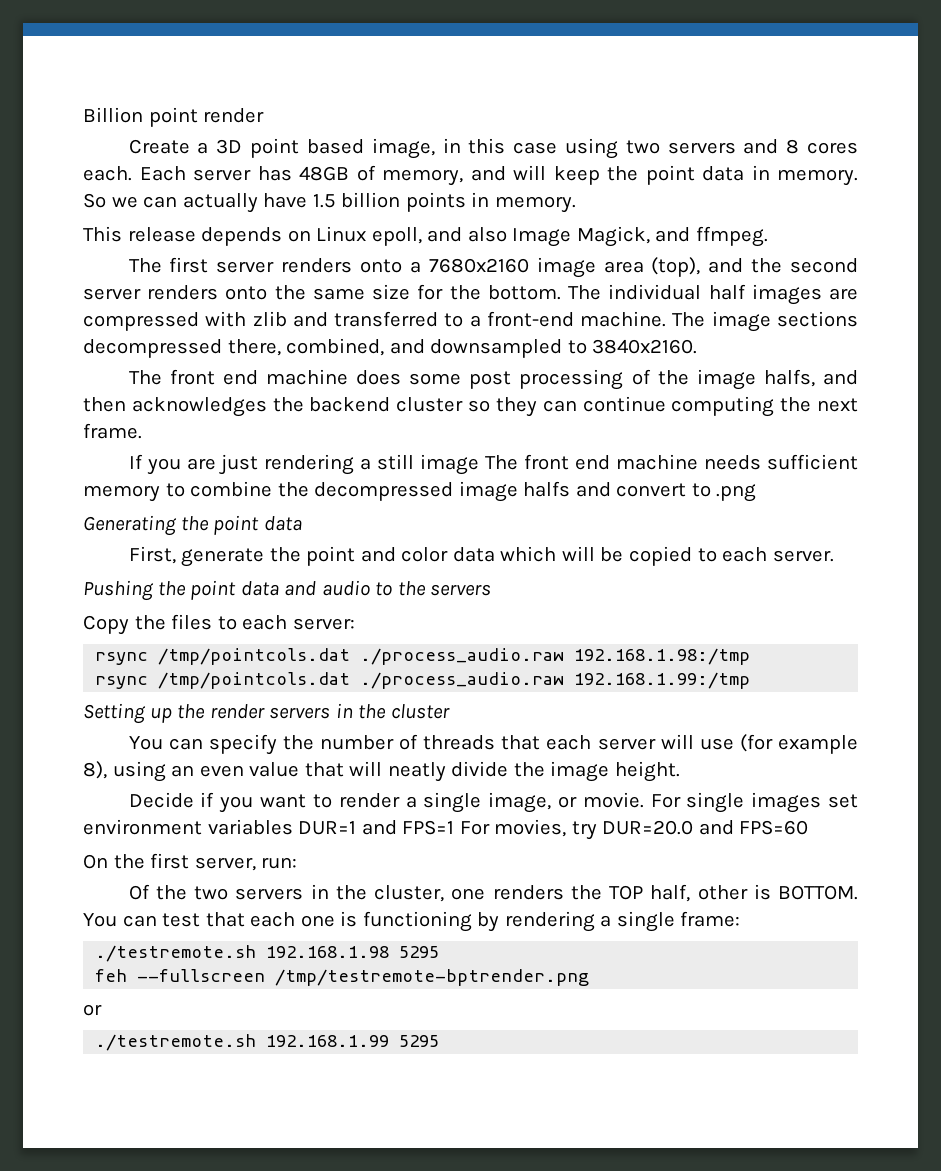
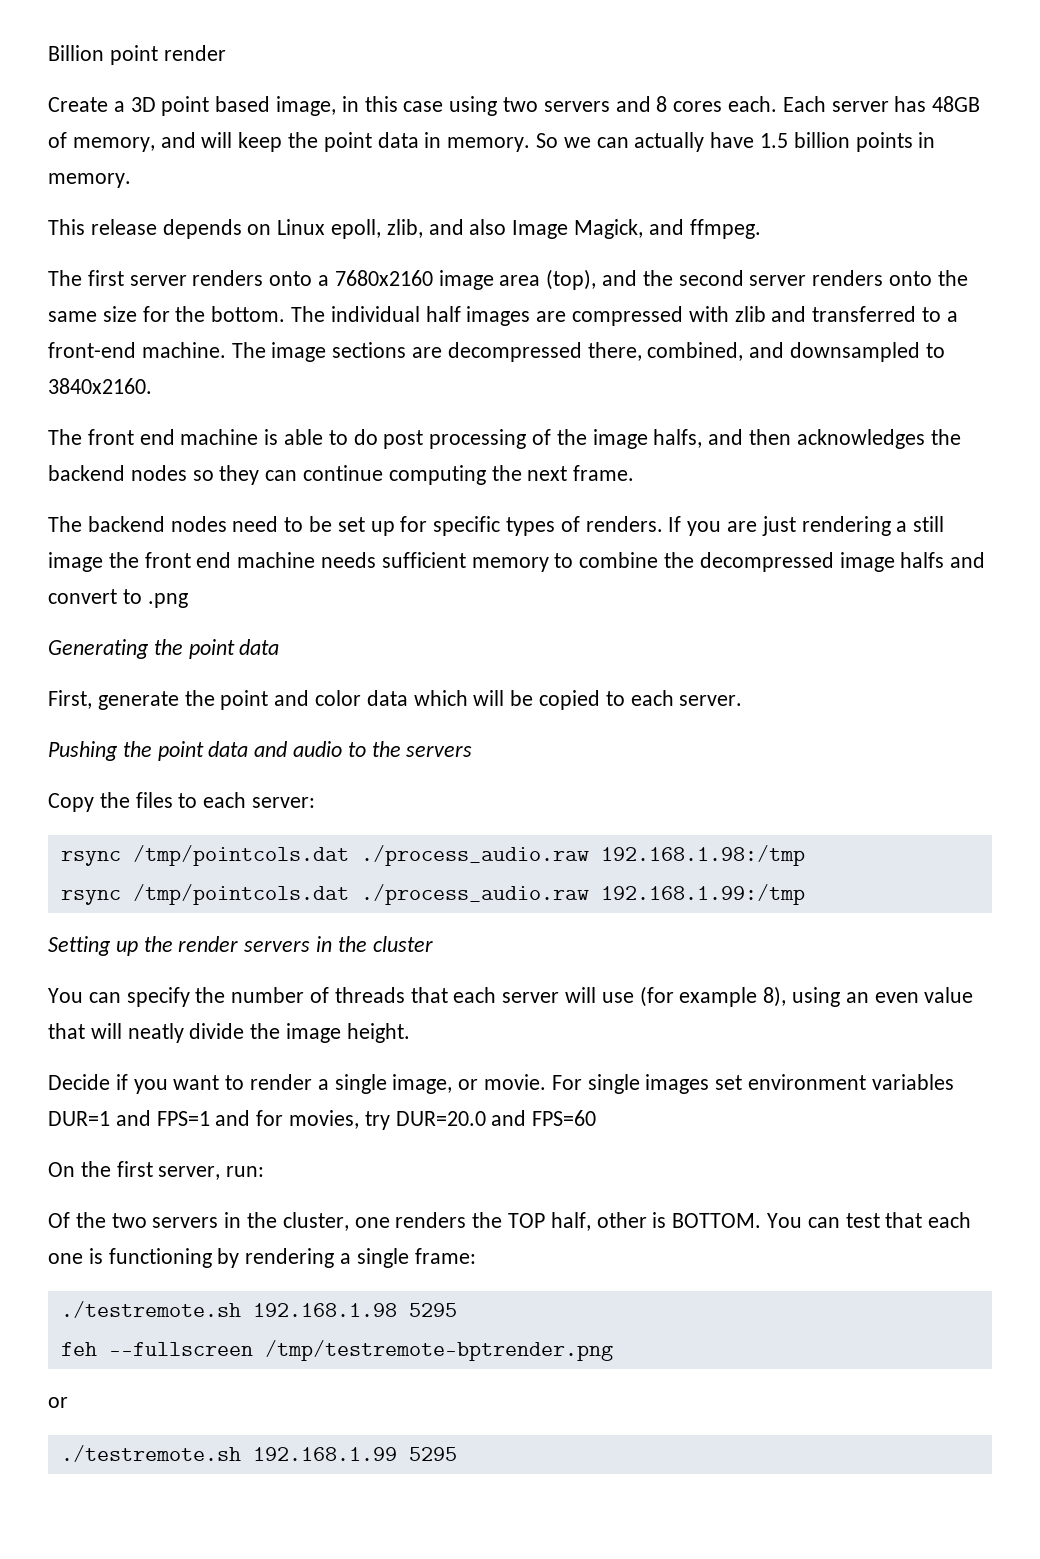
(422, 236) none -> [386,219,423,238] zlib,
(858, 319) none -> [412,347,443,358] are
[356,370,462,385] does some -> [264,429,378,445] is able to do
[396,397,464,412] cluster -> [130,465,187,481] nodes
(142, 431) none -> [48,516,663,536] The backend nodes need to be set up for specific types of renders.
[485,455,519,470] The -> [108,552,139,568] the
[459,821,490,835] For -> [215,1110,284,1126] and for

